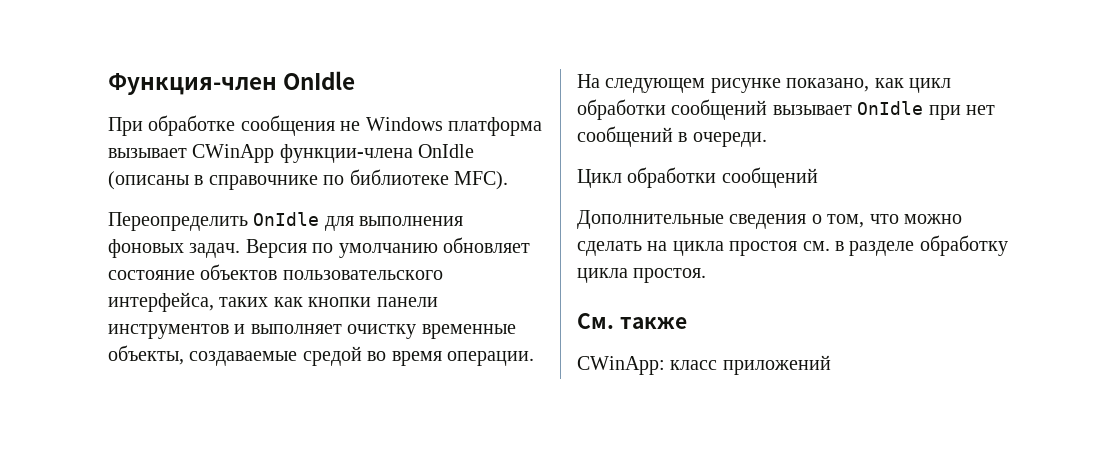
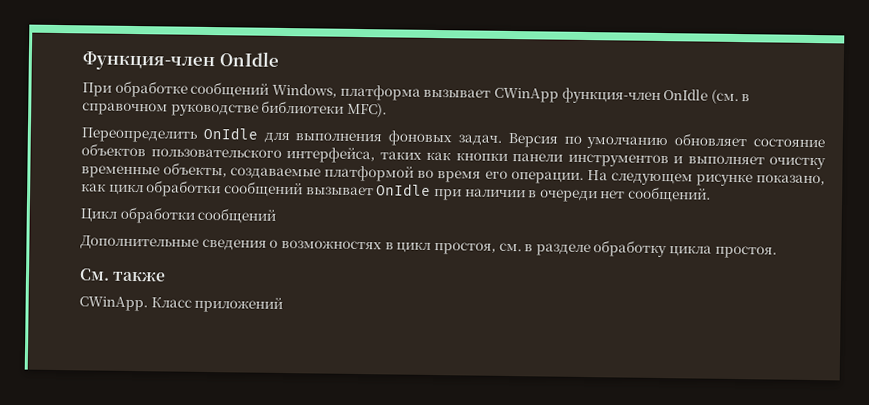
[240,115,542,136] [108,144,475,163] [108,169,449,190] сообщения не Windows платформа вызывает CWinApp функции-члена OnIdle (описаны в справочнике по библиотеке -> [190,81,751,105] [82,100,345,117] сообщений Windows, платформа вызывает CWinApp функция-член OnIdle (см. в справочном руководстве библиотеки
[302,346,362,366] средой -> [324,165,415,182] платформой
(442, 358) none -> [484,170,508,179] его
[966,105,995,115] [577,126,767,147] нет сообщений в очереди. -> [464,186,712,203] наличии в очереди нет сообщений.
[827,214,962,228] [577,241,798,256] том, что можно сделать на цикла простоя -> [280,239,496,255] возможностях в цикл простоя,
[577,356,718,375] CWinApp: класс -> [79,296,192,312] CWinApp. Класс

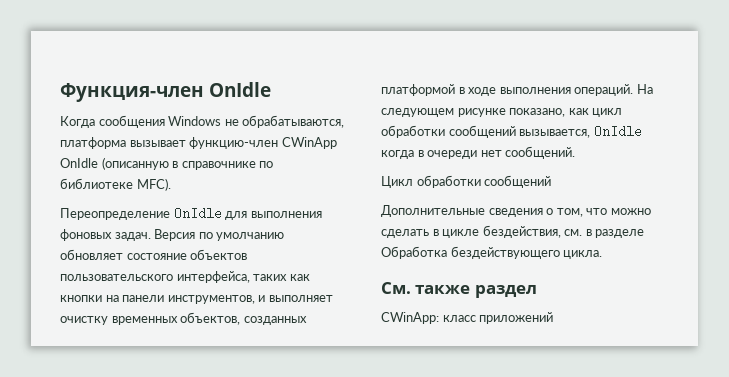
[82,80,751,105] [82,100,345,117] При обработке сообщений Windows, платформа вызывает CWinApp функция-член OnIdle (см. в справочном руководстве библиотеки -> [60,115,345,128] [60,137,337,149] [60,157,274,170] [60,178,133,189] Когда сообщения Windows не обрабатываются, платформа вызывает функцию-член CWinApp OnIdle (описанную в справочнике по библиотеке
[81,127,197,143] Переопределить -> [60,208,170,220] Переопределение
[512,153,826,170] [81,162,584,184] панели инструментов и выполняет очистку временные объекты, создаваемые платформой во время его операции. -> [105,295,333,304] [60,312,307,325] [381,84,634,96] на панели инструментов, и выполняет очистку временных объектов, созданных платформой в ходе выполнения операций.
[305,183,526,201] вызывает OnIdle при наличии -> [519,125,642,138] [381,150,414,159] вызывается, OnIdle когда
[280,239,777,259] возможностях в цикл простоя, см. в разделе обработку цикла простоя. -> [556,208,651,217] [381,225,645,238] [381,246,603,259] том, что можно сделать в цикле бездействия, см. в разделе Обработка бездействующего цикла.
[79,296,192,312] // CWinApp. Класс -> [474,285,537,298] [381,312,476,324] раздел // CWinApp: класс

